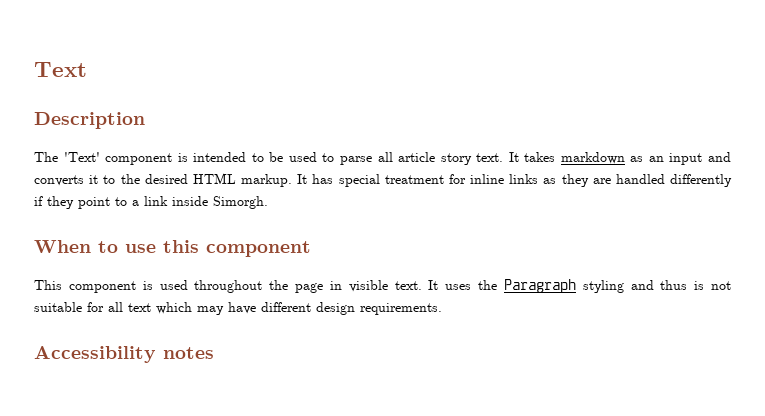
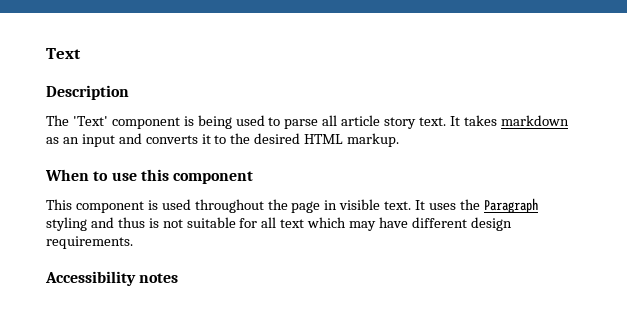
[193,152,284,162] intended to be -> [197,115,232,129] being
[297,174,732,187] [34,196,268,209] It has special treatment for inline links as they are handled differently if they point to a link inside Simorgh. -> (400, 140) none

